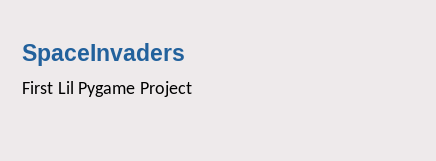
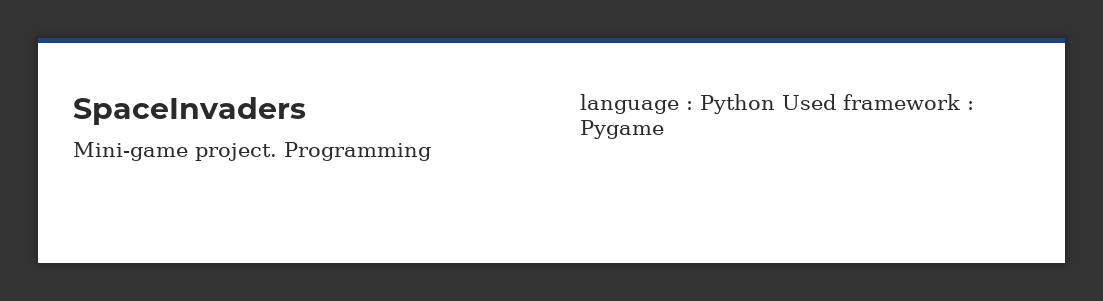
[22,81,193,97] First Lil Pygame Project -> [73,142,431,161] [580,94,974,114] [580,120,664,139] Mini-game project. Programming language : Python Used framework : Pygame

